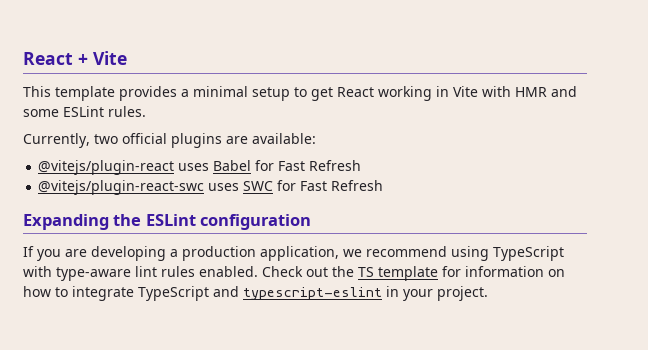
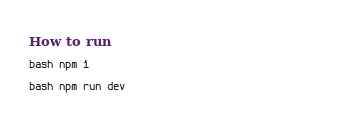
[23,51,127,65] [23,86,577,101] [23,106,146,117] [23,133,316,148] [38,160,362,175] [38,180,384,195] [23,214,312,230] [23,246,564,261] [23,266,565,281] [23,286,488,301] React + Vite // This template provides a minimal setup to get React working in Vite with HMR and some ESLint rules. // Currently, two official plugins are available: // @vitejs/plugin-react uses Babel for Fast Refresh // @vitejs/plugin-react-swc uses SWC for Fast Refresh // Expanding the ESLint configuration // If you are developing a production application, we recommend using TypeScript with type-aware lint rules enabled. Check out the TS template for information on how to integrate TypeScript and typescript-eslint in your project. -> [29,37,112,46] [29,60,89,71] [29,82,125,93] How to run // bash npm i // bash npm run dev

